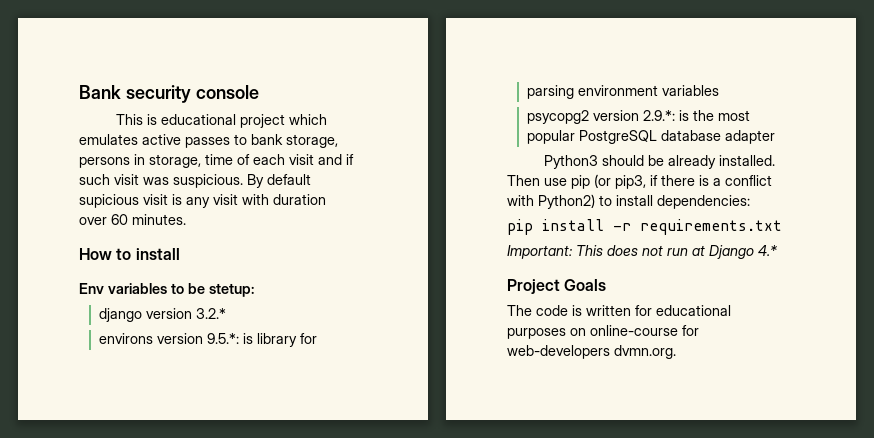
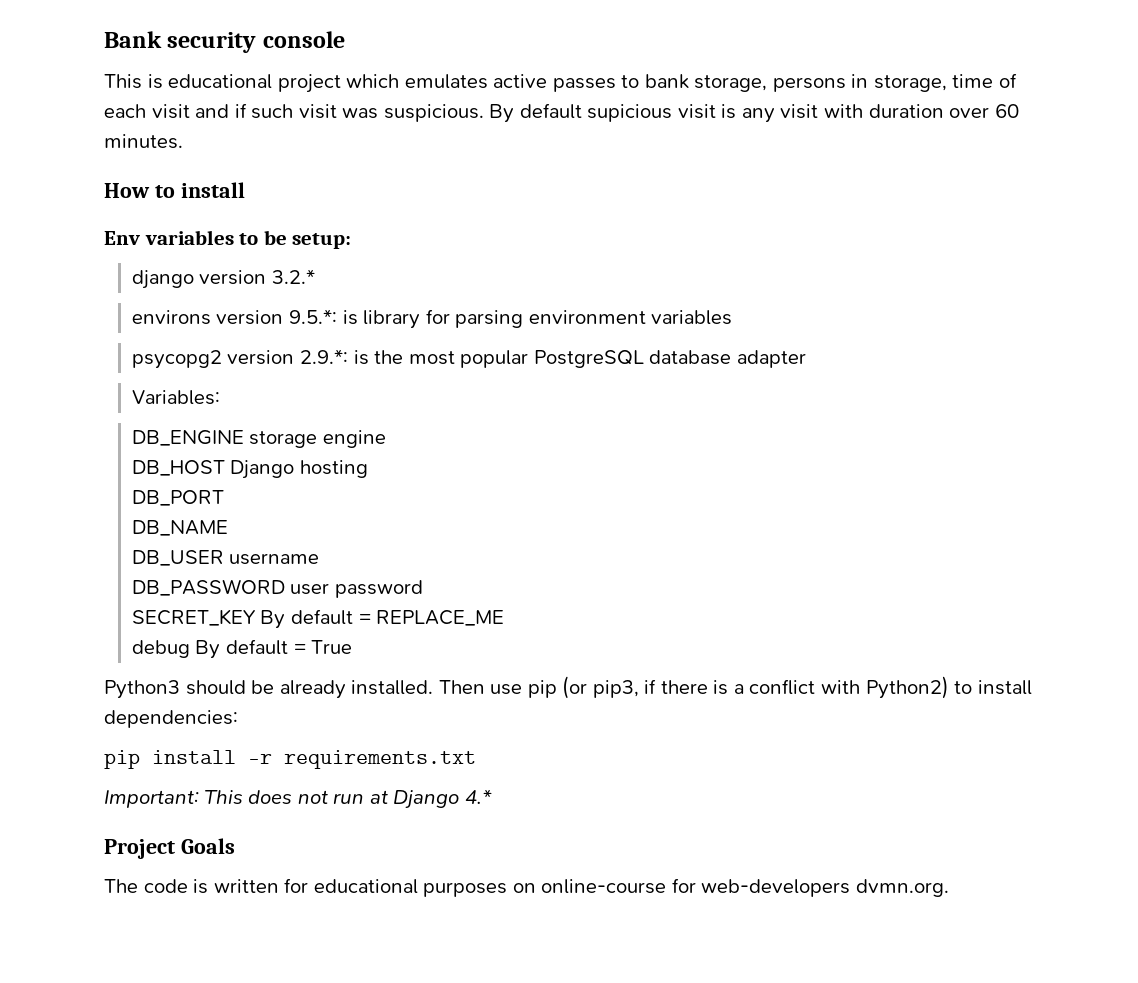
[208,283,254,297] stetup: -> [292,233,352,249] setup:
(775, 137) none -> [131,390,220,405] [131,430,387,448] [131,460,369,479] [131,490,224,506] [131,520,228,536] [131,550,320,566] [131,579,424,598] [131,609,505,629] [131,639,353,659] // Variables: // DB_ENGINE storage engine // DB_HOST Django hosting // DB_PORT // DB_NAME // DB_USER username // DB_PASSWORD user password // SECRET_KEY By default = REPLACE_ME // debug By default = True

